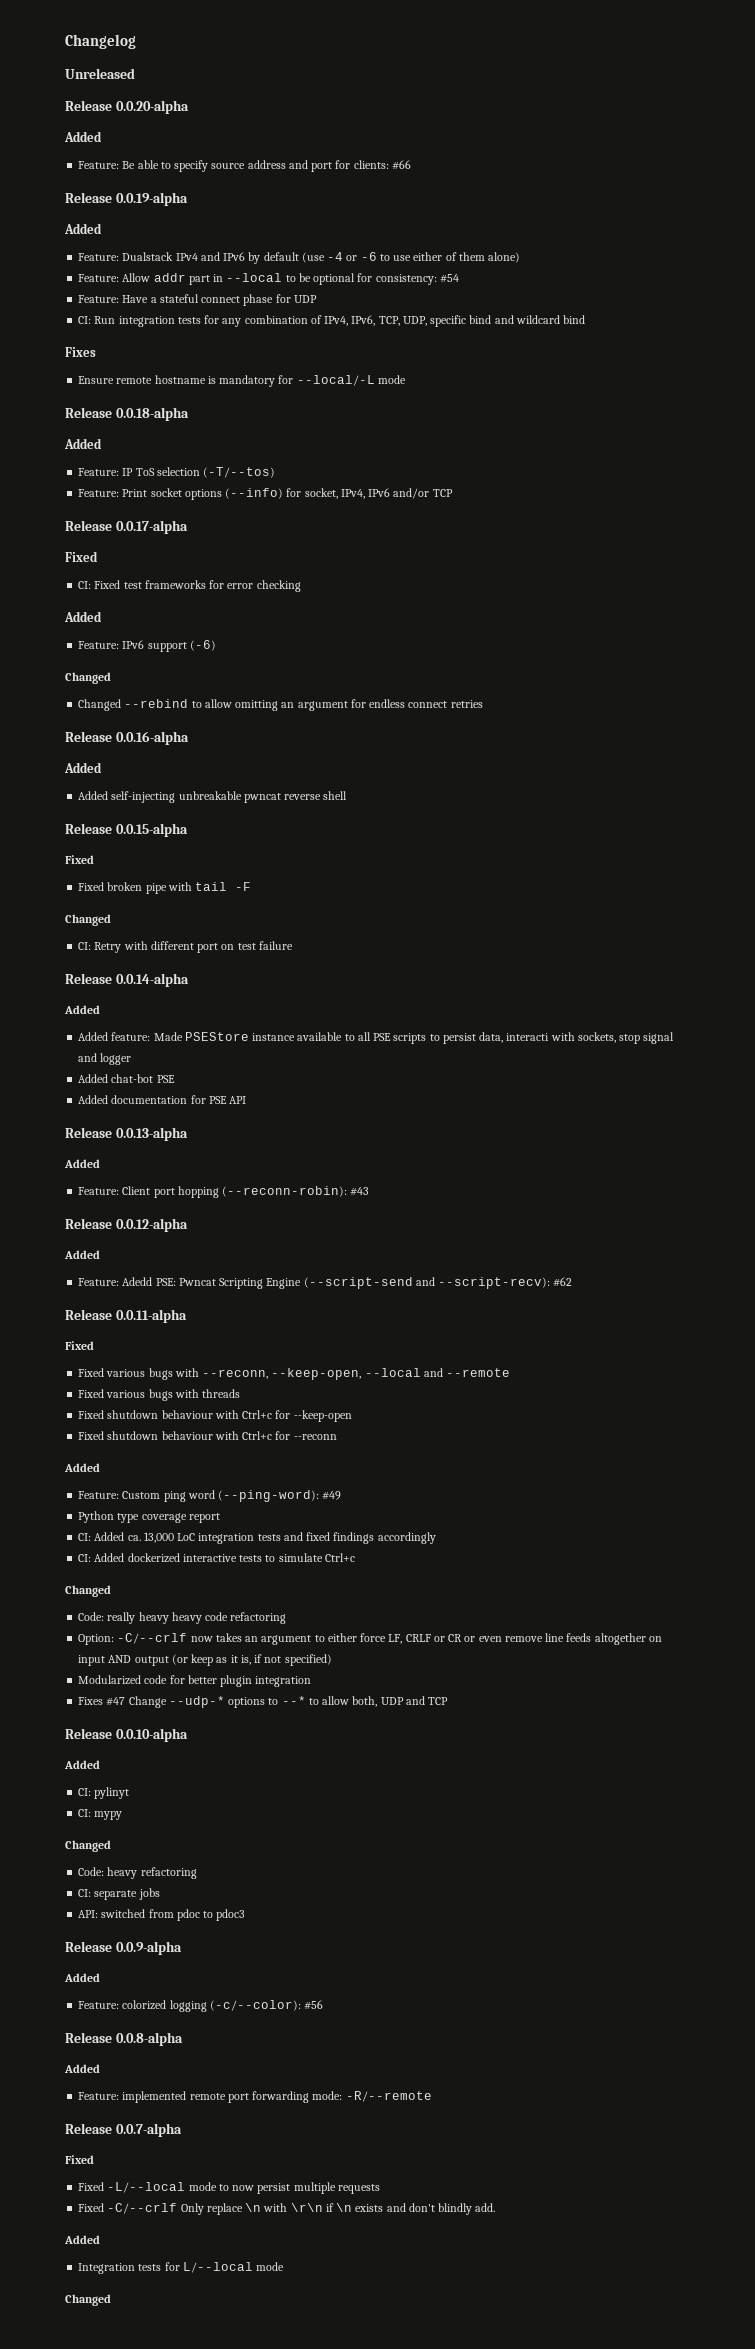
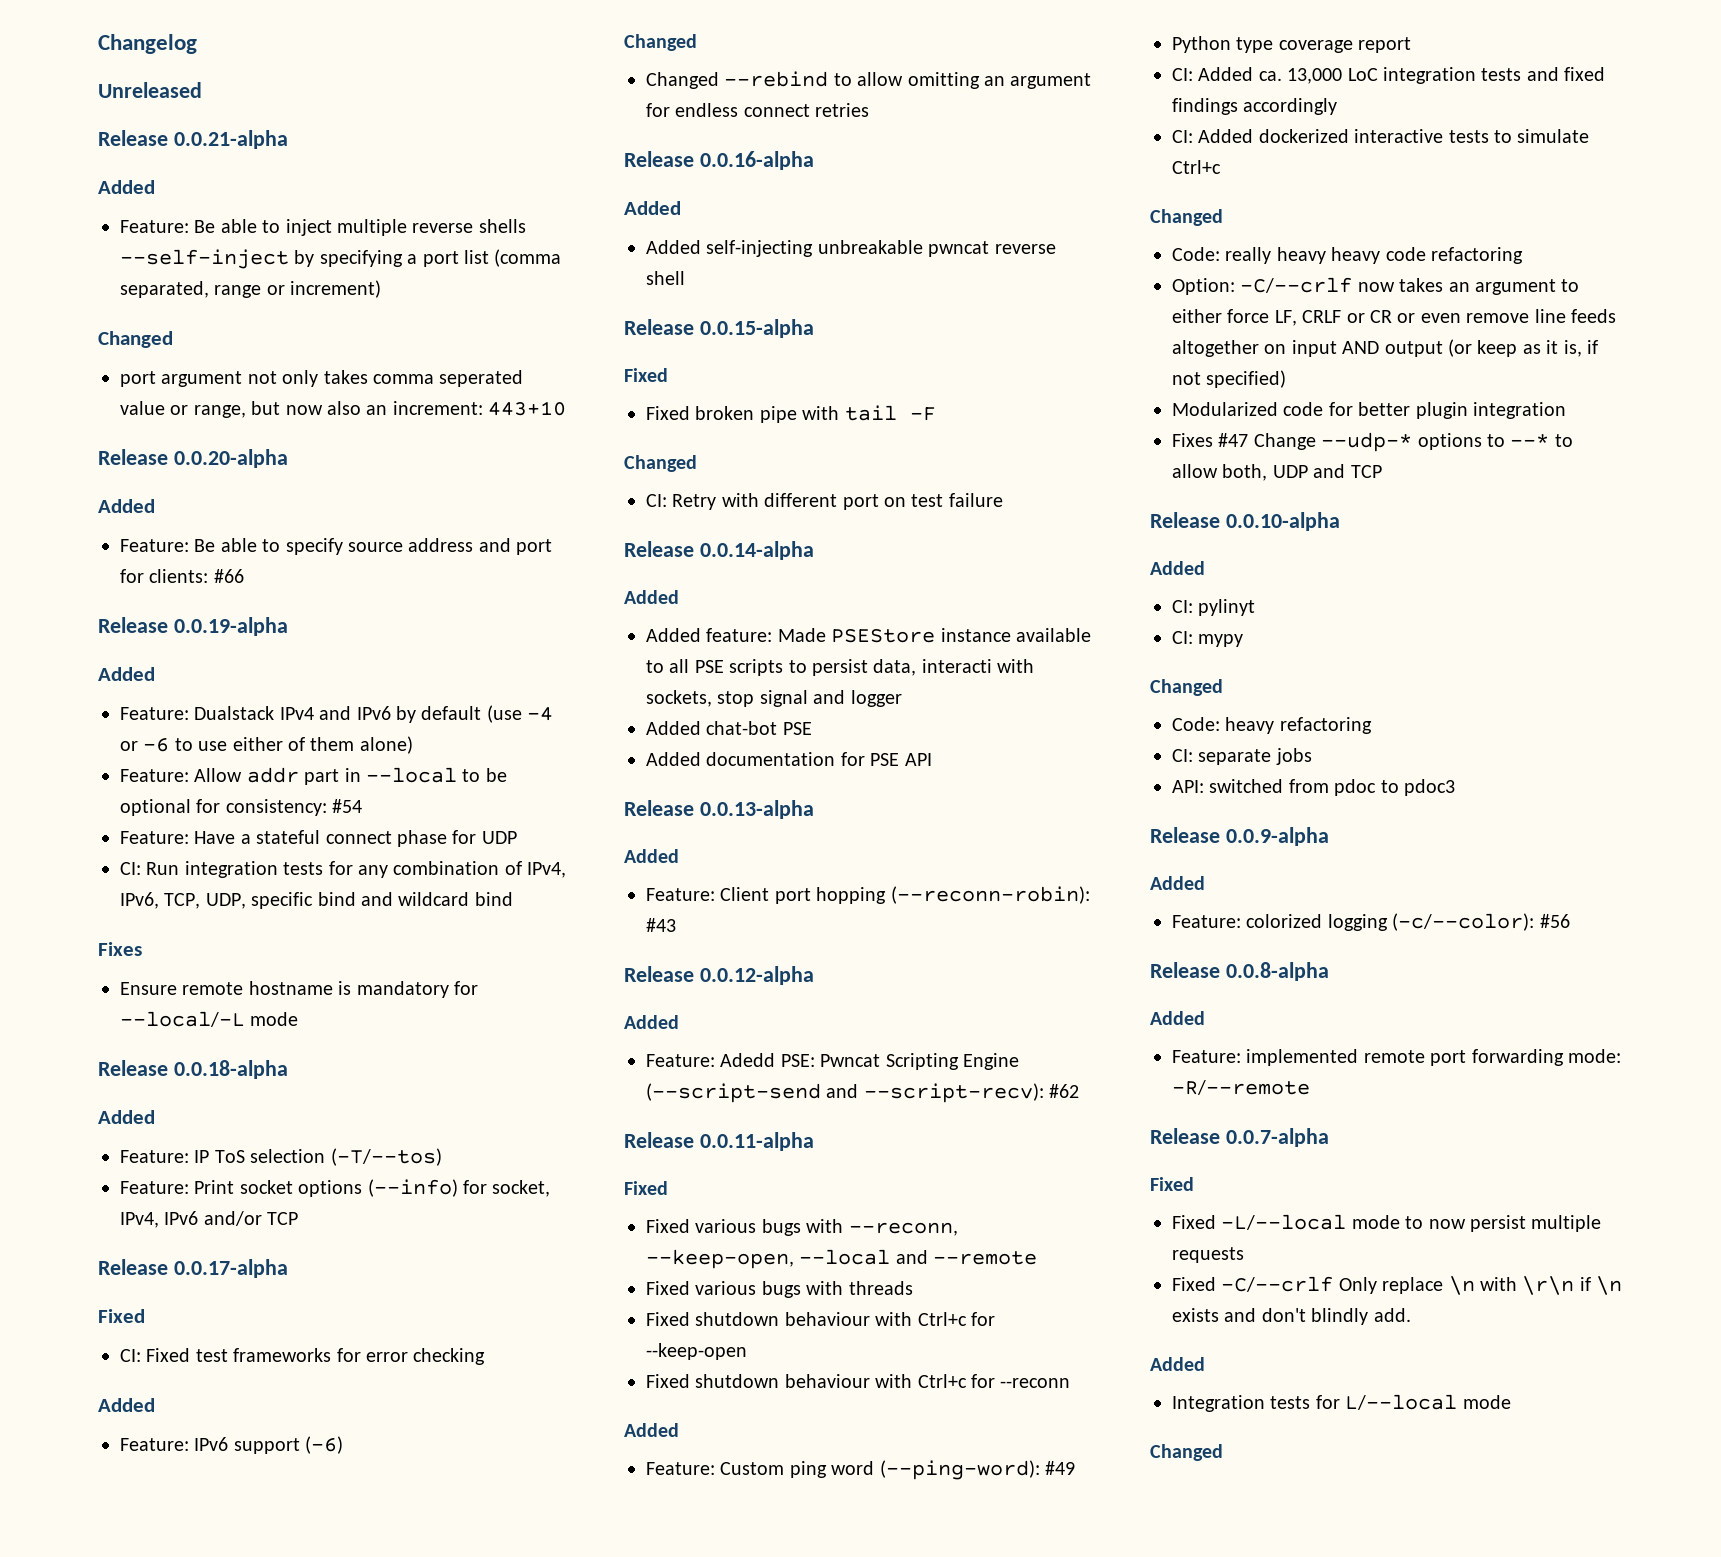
(135, 73) none -> [98,130,288,149] [98,180,155,194] [120,219,526,236] [120,249,562,269] [120,280,382,298] [98,331,173,348] [120,370,524,387] [120,401,567,418] // Release 0.0.21-alpha // Added // Feature: Be able to inject multiple reverse shells --self-inject by specifying a port list (comma separated, range or increment) // Changed // port argument not only takes comma seperated value or range, but now also an increment: 443+10

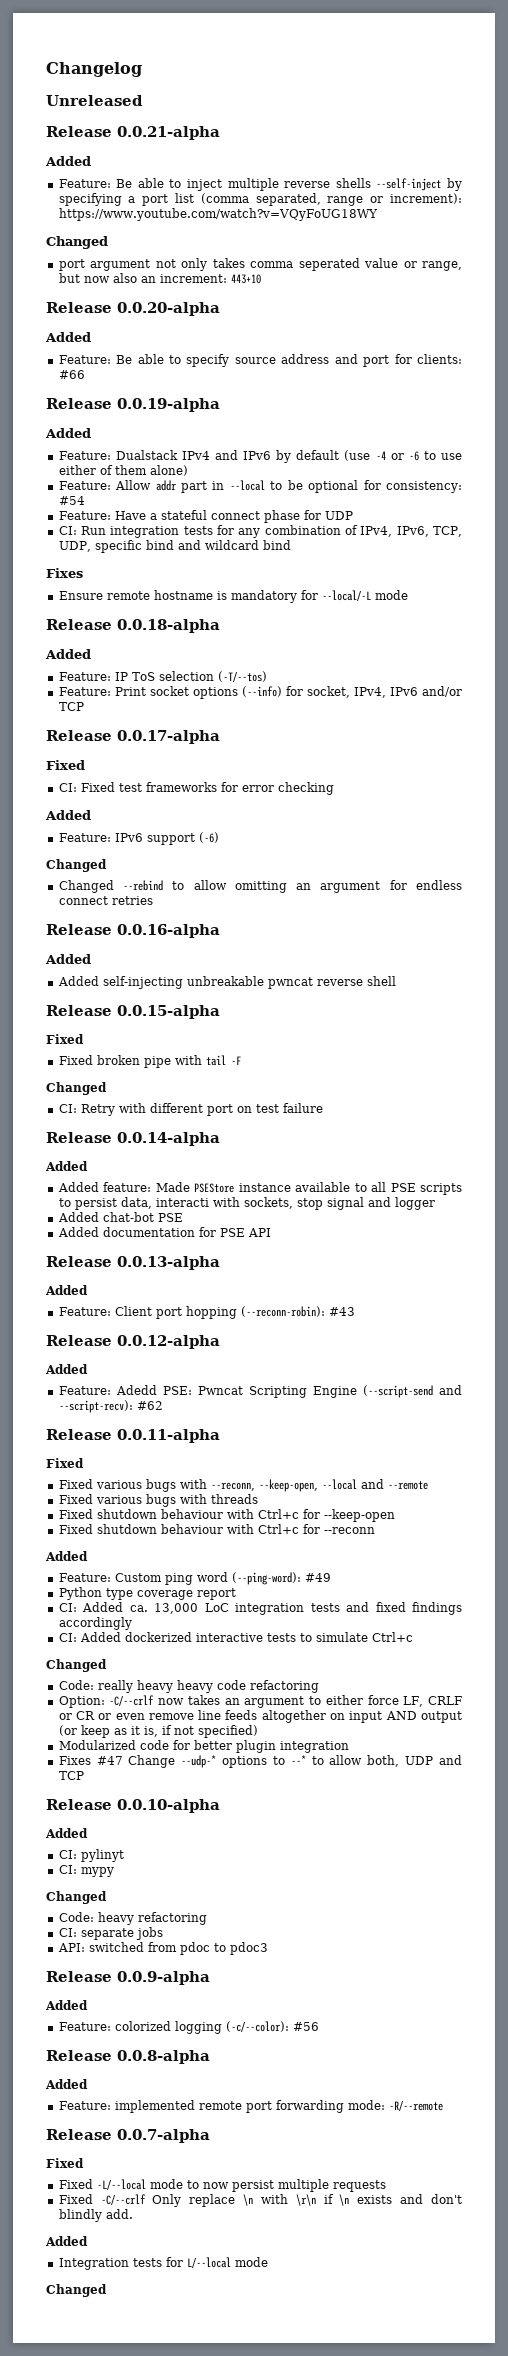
[290,280,382,298] increment) -> [389,193,462,204] [58,208,378,221] increment): https://www.youtube.com/watch?v=VQyFoUG18WY

